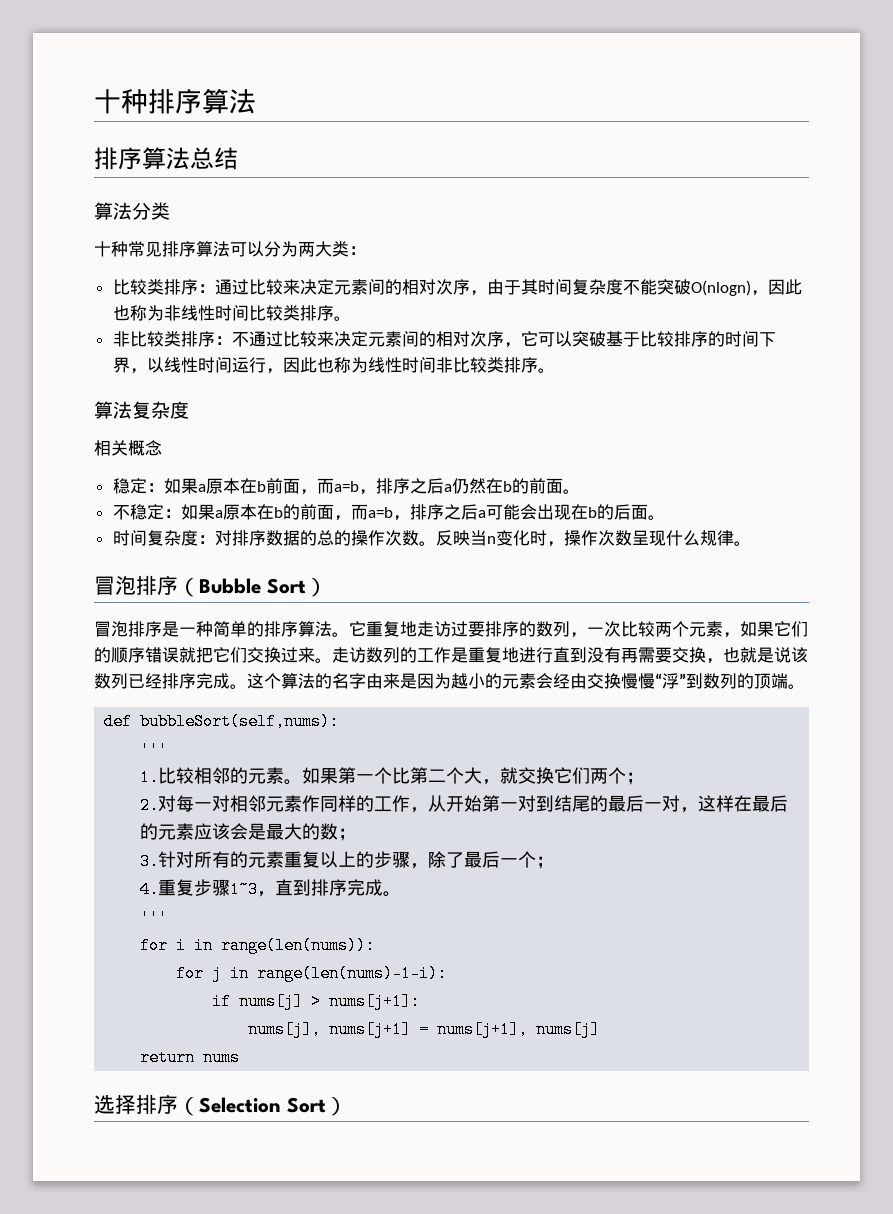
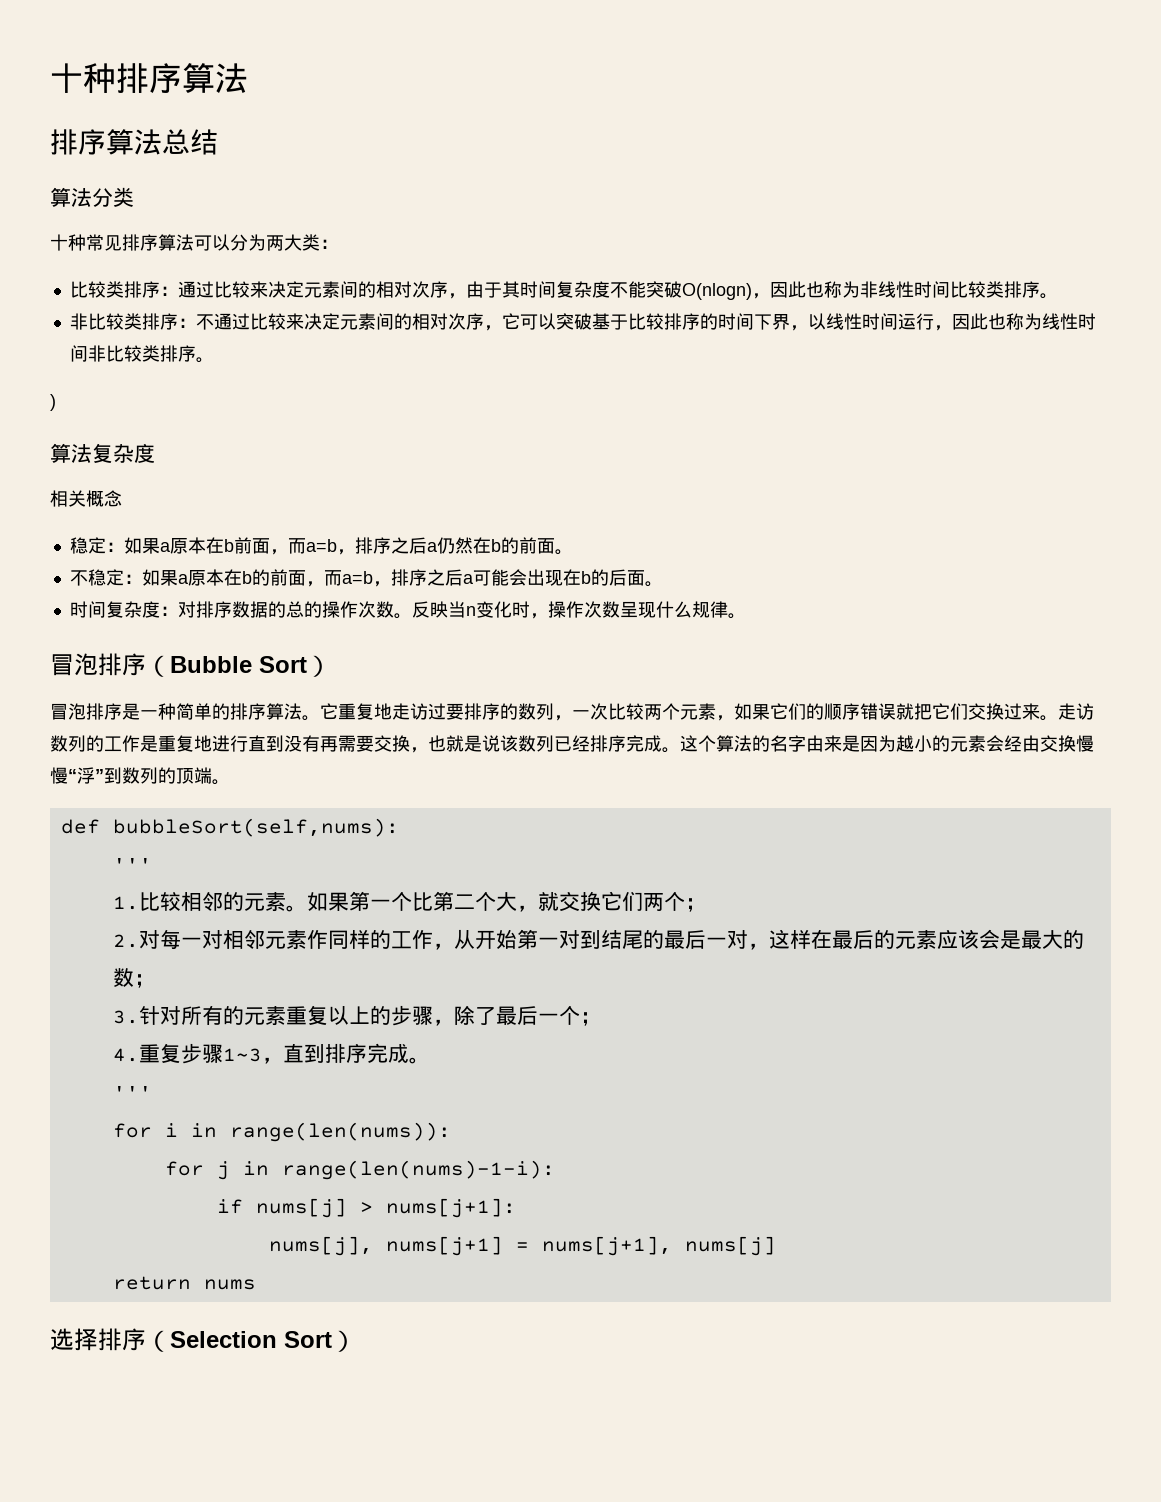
(555, 370) none -> [50,394,56,411] // )

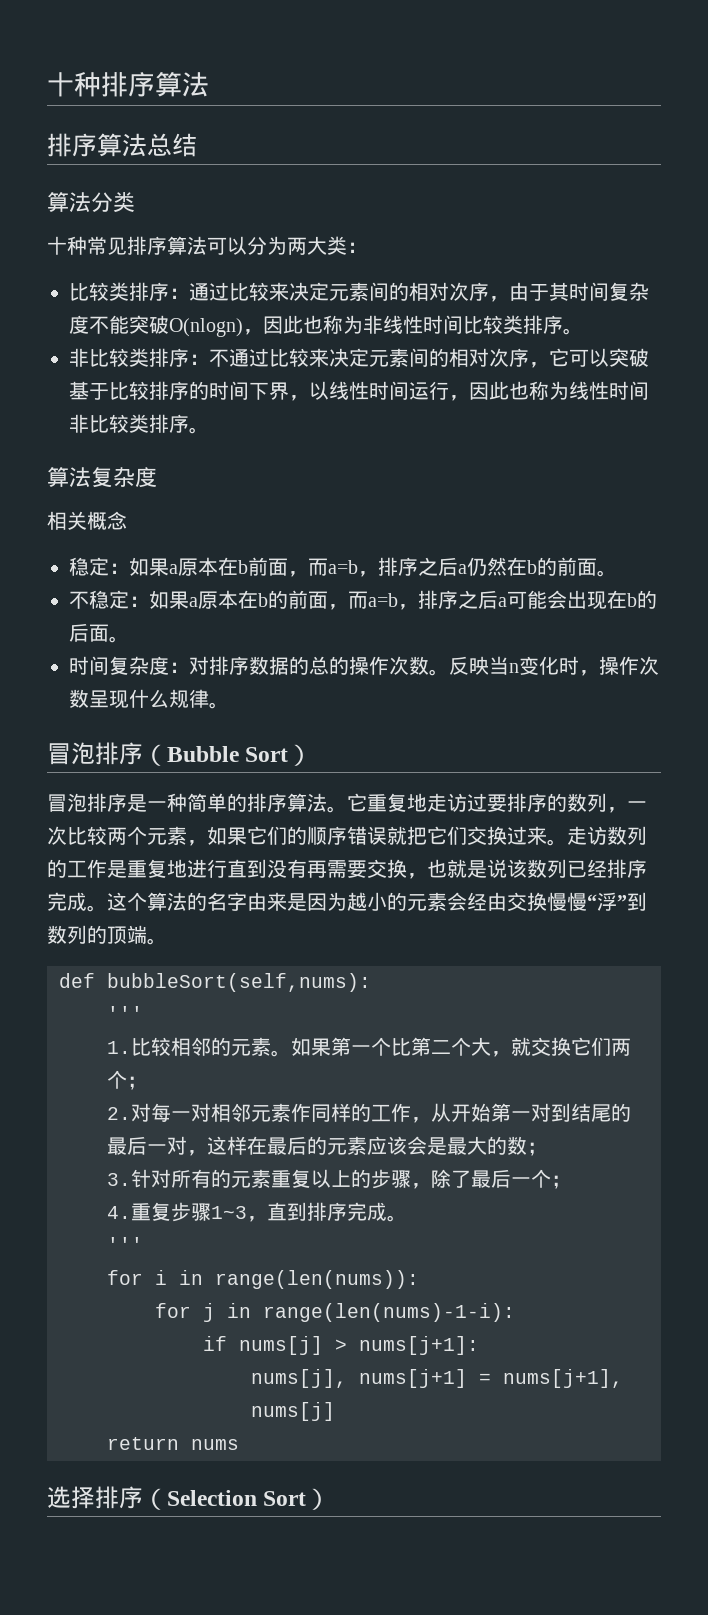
[50,394,56,411] // ) -> (209, 430) none

